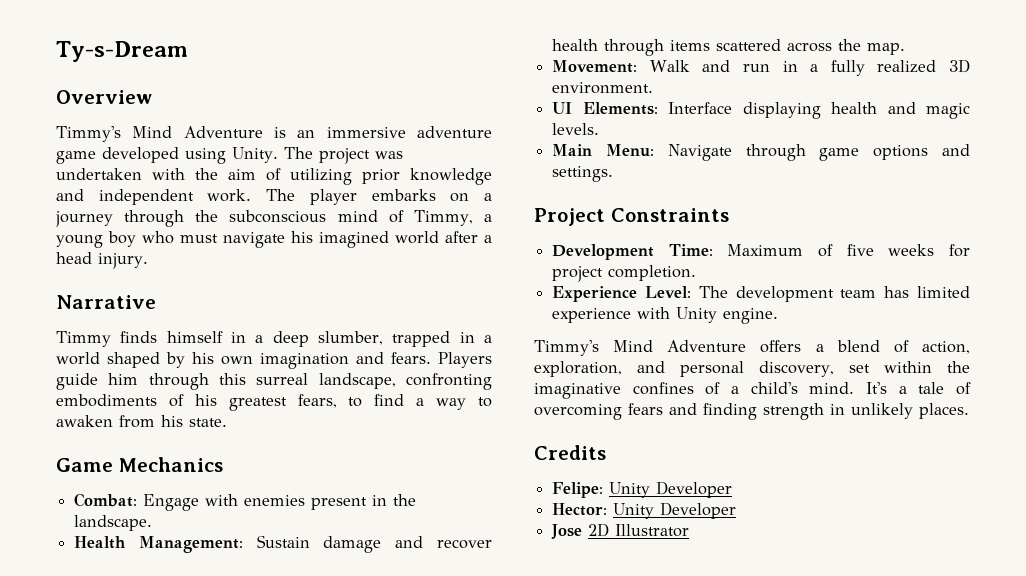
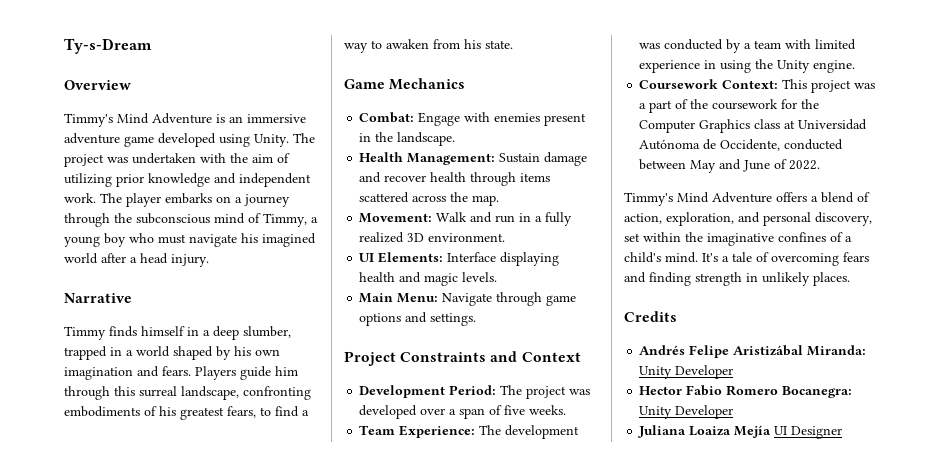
(729, 215) none -> [490,351,581,362] and Context
[668,244,970,257] [552,265,697,282] [552,286,970,302] [552,307,779,324] Time: Maximum of five weeks for project completion. // Experience Level: The development team has limited experience with Unity engine. -> [449,385,591,399] [359,405,567,419] [359,425,580,439] [639,39,857,53] [639,59,856,73] [639,79,876,93] [639,99,820,113] [639,119,868,133] [639,139,844,151] [639,159,821,173] Period: The project was developed over a span of five weeks. // Team Experience: The development was conducted by a team with limited experience in using the Unity engine. // Coursework Context: This project was a part of the coursework for the Computer Graphics class at Universidad Autónoma de Occidente, conducted between May and June of 2022.
[552,481,733,498] [552,502,737,519] [551,523,690,539] Felipe: Unity Developer // Hector: Unity Developer // Jose 2D Illustrator -> [639,345,867,358] [639,365,734,379] [639,385,853,398] [639,405,734,419] [638,425,843,439] Andrés Felipe Aristizábal Miranda: Unity Developer // Hector Fabio Romero Bocanegra: Unity Developer // Juliana Loaiza Mejía UI Designer

